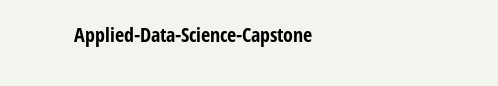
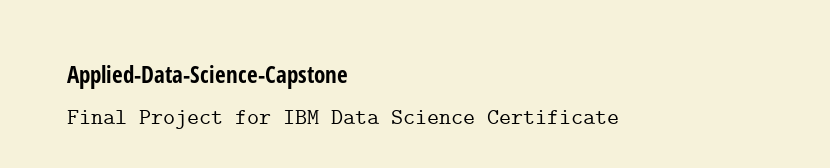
(312, 37) none -> [67,110,619,129] // Final Project for IBM Data Science Certificate

